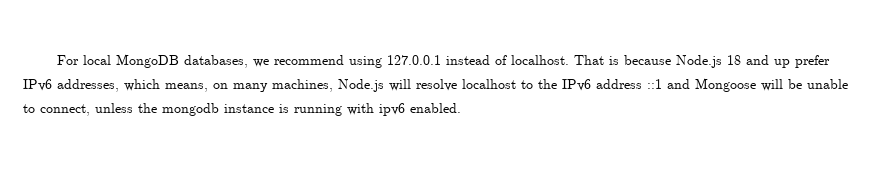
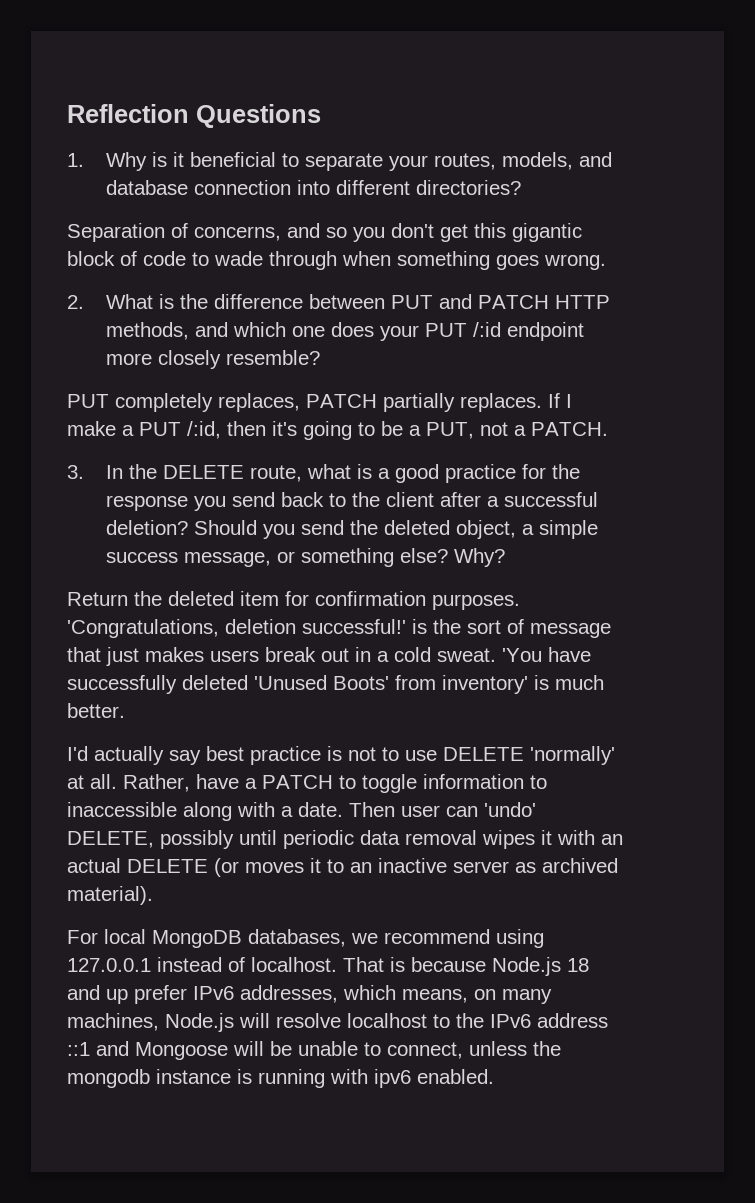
(56, 60) none -> [67,104,321,128] [67,152,612,171] [105,180,521,195] [67,223,582,242] [67,251,606,270] [67,294,610,309] [105,322,584,341] [105,350,320,369] [67,393,572,412] [67,421,608,440] [67,464,580,483] [105,492,598,511] [105,520,598,539] [105,548,505,567] [67,591,520,610] [67,619,611,638] [67,647,591,666] [67,675,604,694] [67,703,125,718] [67,746,615,765] [67,774,547,793] [67,802,536,821] [67,830,623,849] [67,858,618,877] [67,886,153,905] Reflection Questions // 1. Why is it beneficial to separate your routes, models, and database connection into different directories? // Separation of concerns, and so you don't get this gigantic block of code to wade through when something goes wrong. // 2. What is the difference between PUT and PATCH HTTP methods, and which one does your PUT /:id endpoint more closely resemble? // PUT completely replaces, PATCH partially replaces. If I make a PUT /:id, then it's going to be a PUT, not a PATCH. // 3. In the DELETE route, what is a good practice for the response you send back to the client after a successful deletion? Should you send the deleted object, a simple success message, or something else? Why? // Return the deleted item for confirmation purposes. 'Congratulations, deletion successful!' is the sort of message that just makes users break out in a cold sweat. 'You have successfully deleted 'Unused Boots' from inventory' is much better. // I'd actually say best practice is not to use DELETE 'normally' at all. Rather, have a PATCH to toggle information to inaccessible along with a date. Then user can 'undo' DELETE, possibly until periodic data removal wipes it with an actual DELETE (or moves it to an inactive server as archived material). //

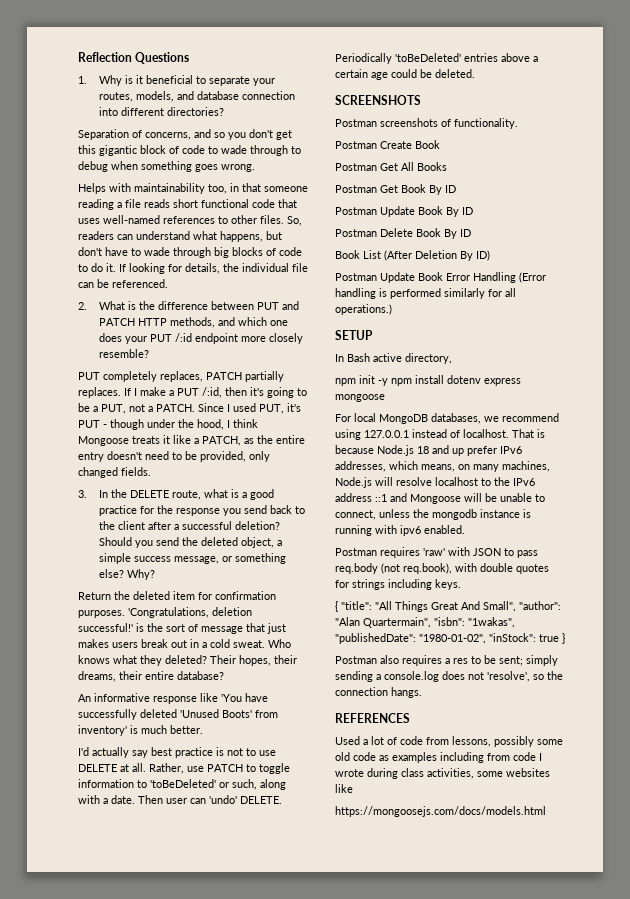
(337, 260) none -> [291,146,301,154] [78,161,108,172] to debug
(606, 262) none -> [78,183,308,194] [78,199,297,210] [78,215,302,226] [78,231,282,242] [78,247,302,258] [78,263,308,274] [78,279,168,288] // Helps with maintainability too, in that someone reading a file reads short functional code that uses well-named references to other files. So, readers can understand what happens, but don't have to wade through big blocks of code to do it. If looking for details, the individual file can be referenced.
(608, 429) none -> [198,403,301,414] [78,419,258,430] [78,435,305,446] [78,451,270,462] [78,467,151,478] Since I used PUT, it's PUT - though under the hood, I think Mongoose treats it like a PATCH, as the entire entry doesn't need to be provided, only changed fields.
(496, 655) none -> [268,639,291,648] [78,655,297,666] [78,671,224,682] [78,693,218,704] Who knows what they deleted? Their hopes, their dreams, their entire database? // An informative response like
[530,746,615,765] 'normally' -> (117, 768) none
[196,774,257,789] have a -> [187,766,204,772] use
[67,802,177,817] inaccessible -> [150,779,257,790] 'toBeDeleted' or such,
[67,830,623,849] [67,858,618,877] [67,886,153,905] DELETE, possibly until periodic data removal wipes it with an actual DELETE (or moves it to an inactive server as archived material). -> [240,796,282,804] [335,53,538,64] [335,69,475,80] [335,95,421,105] [335,118,518,129] [335,140,440,149] [335,162,447,171] [335,184,456,195] [335,206,473,217] [335,228,471,239] [335,250,490,261] [335,272,546,283] [335,288,516,299] [335,304,392,315] [335,330,373,340] [335,353,452,364] [335,375,521,386] [335,394,385,402] DELETE. Periodically 'toBeDeleted' entries above a certain age could be deleted. // SCREENSHOTS // Postman screenshots of functionality. // Postman Create Book // Postman Get All Books // Postman Get Book By ID // Postman Update Book By ID // Postman Delete Book By ID // Book List (After Deletion By ID) // Postman Update Book Error Handling (Error handling is performed similarly for all operations.) // SETUP // In Bash active directory, // npm init -y npm install dotenv express mongoose
(494, 1076) none -> [335,547,538,558] [335,563,549,574] [335,579,461,590] [335,601,561,612] [335,617,515,628] [335,633,565,644] [335,655,558,666] [335,671,563,682] [335,687,422,698] [335,713,410,723] [335,736,563,747] [335,752,542,763] [335,768,550,779] [335,784,353,793] [335,806,546,817] // Postman requires 'raw' with JSON to pass req.body (not req.book), with double quotes for strings including keys. // { "title": "All Things Great And Small", "author": "Alan Quartermain", "isbn": "1wakas", "publishedDate": "1980-01-02", "inStock": true } // Postman also requires a res to be sent; simply sending a console.log does not 'resolve', so the connection hangs. // REFERENCES // Used a lot of code from lessons, possibly some old code as examples including from code I wrote during class activities, some websites like // https://mongoosejs.com/docs/models.html

